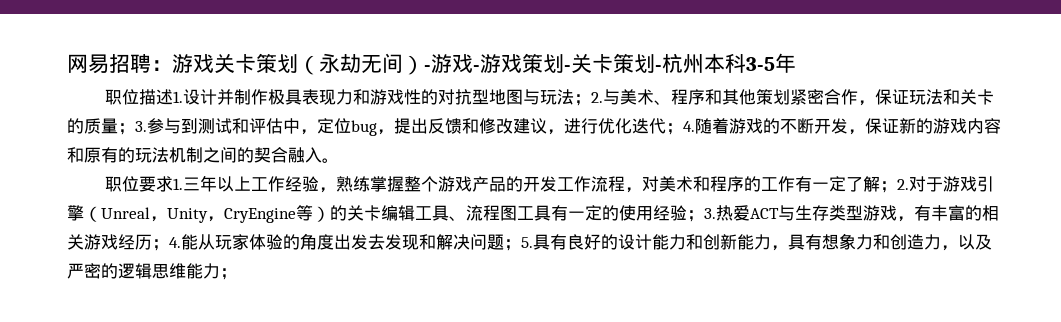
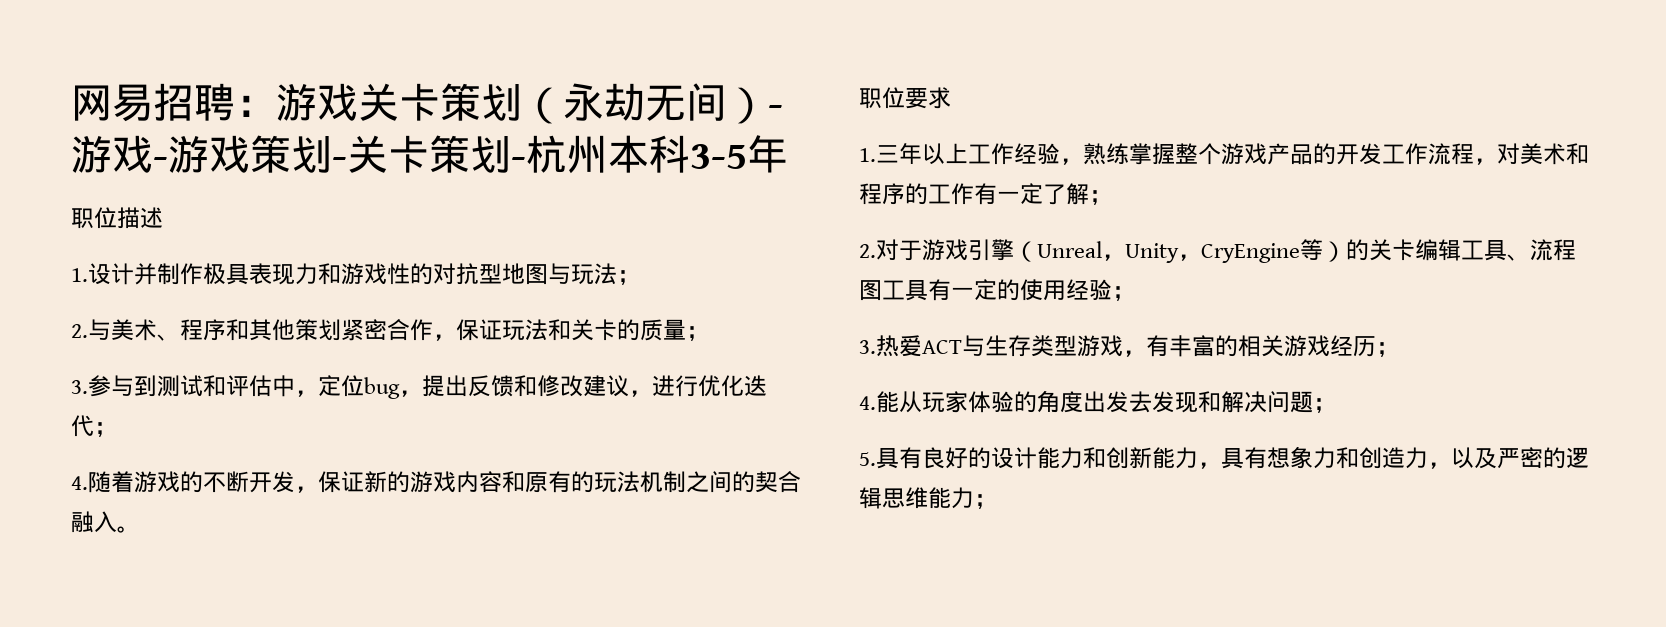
(174, 97) none -> (163, 217) //
(592, 100) none -> (640, 277) //
(135, 129) none -> (709, 333) //
(683, 129) none -> (117, 429) //
(174, 184) none -> (951, 98) //
(898, 187) none -> (1112, 197) //
(704, 216) none -> (1135, 293) //
(169, 245) none -> (1399, 349) //
(521, 245) none -> (1336, 405) //

